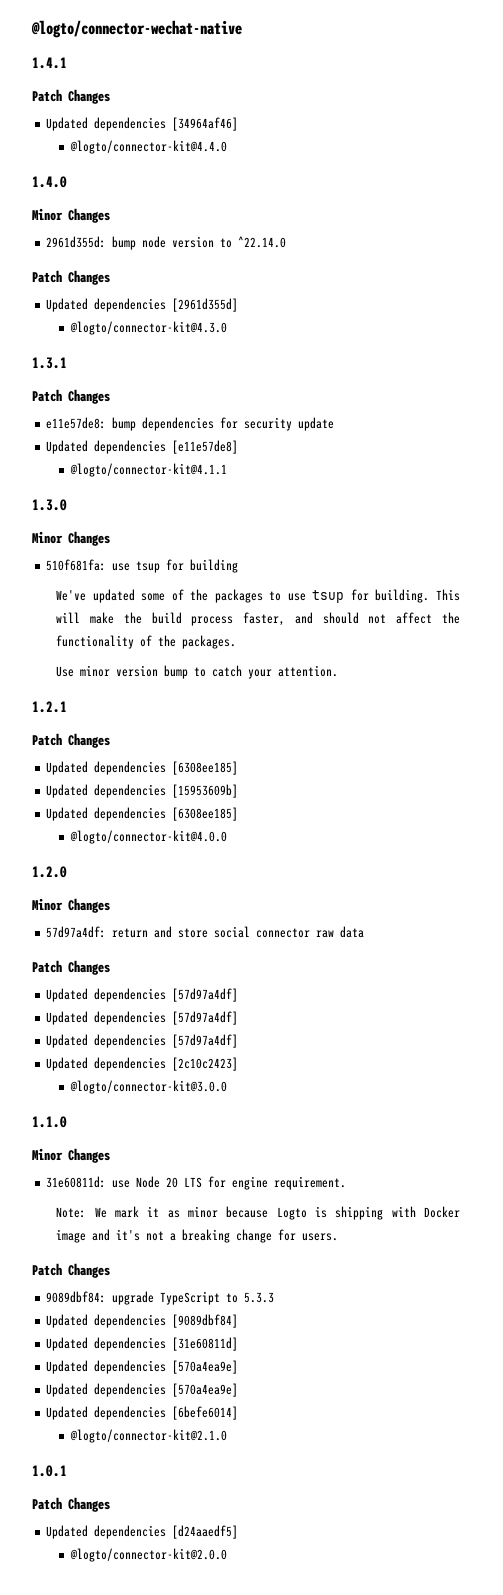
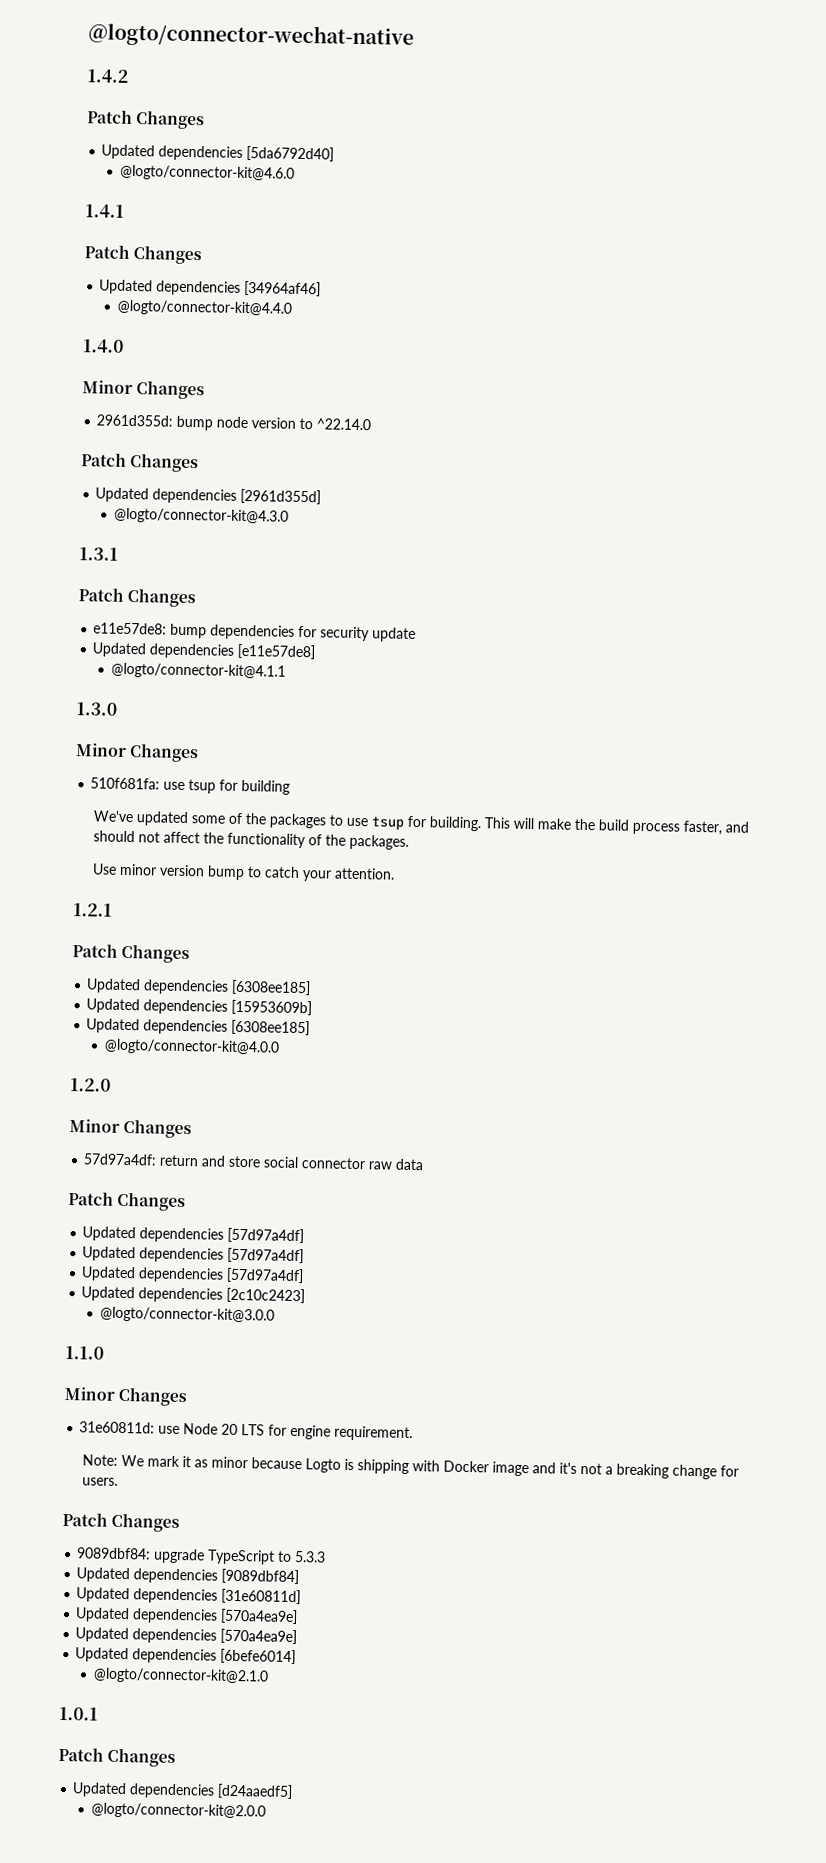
(242, 29) none -> [87,69,128,83] [87,109,206,130] [101,144,335,162] [119,164,295,182] // 1.4.2 // Patch Changes // Updated dependencies [5da6792d40] // @logto/connector-kit@4.6.0

